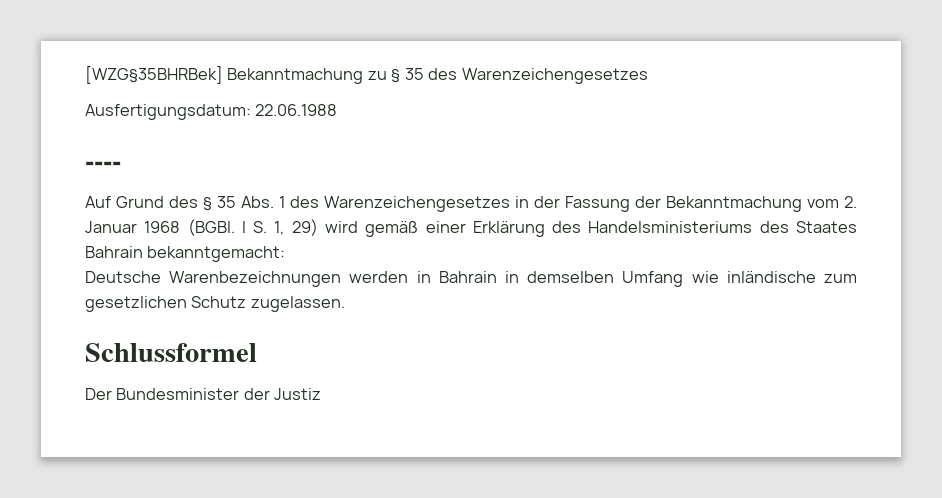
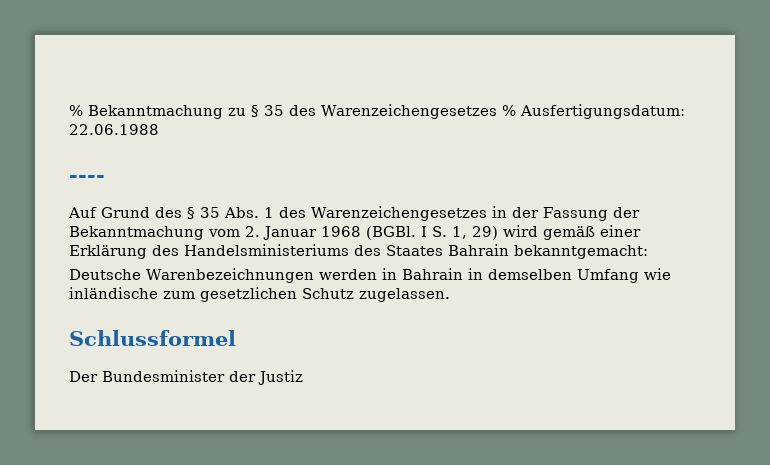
[85,66,223,84] [WZG§35BHRBek] -> [69,105,83,116] %
(648, 76) // -> [501,105,516,116] %

